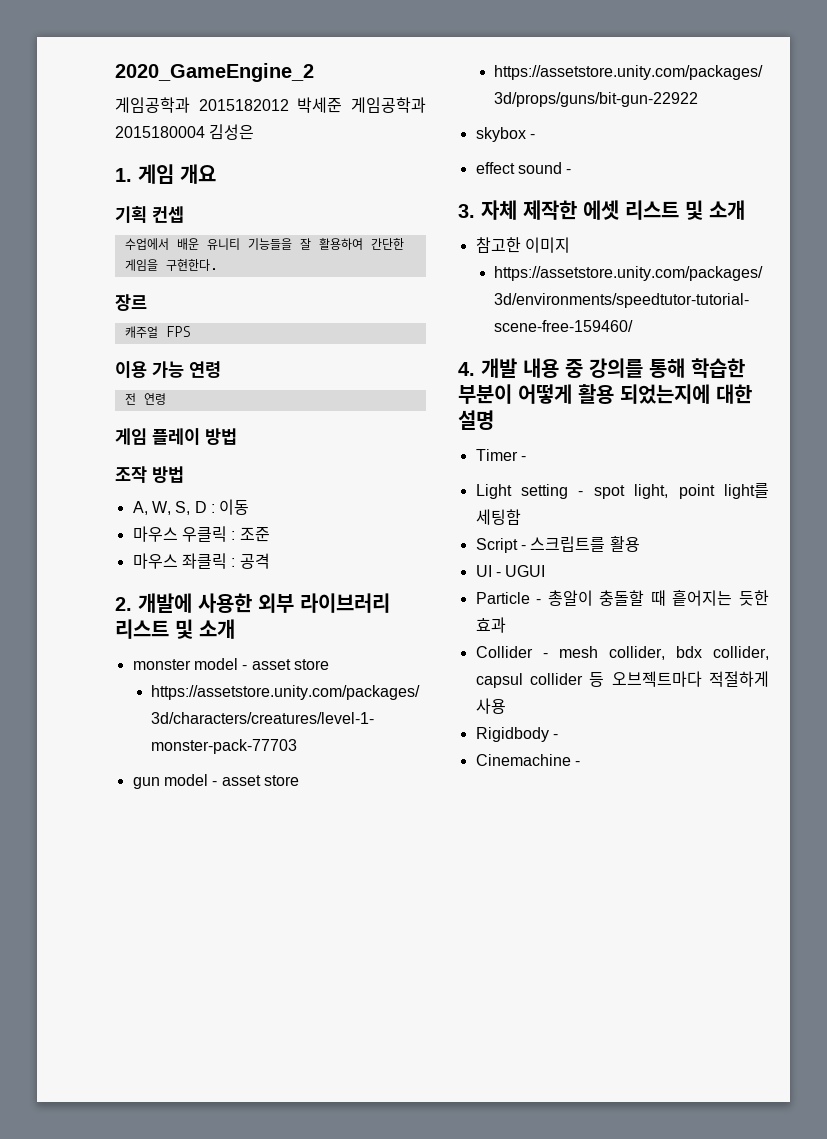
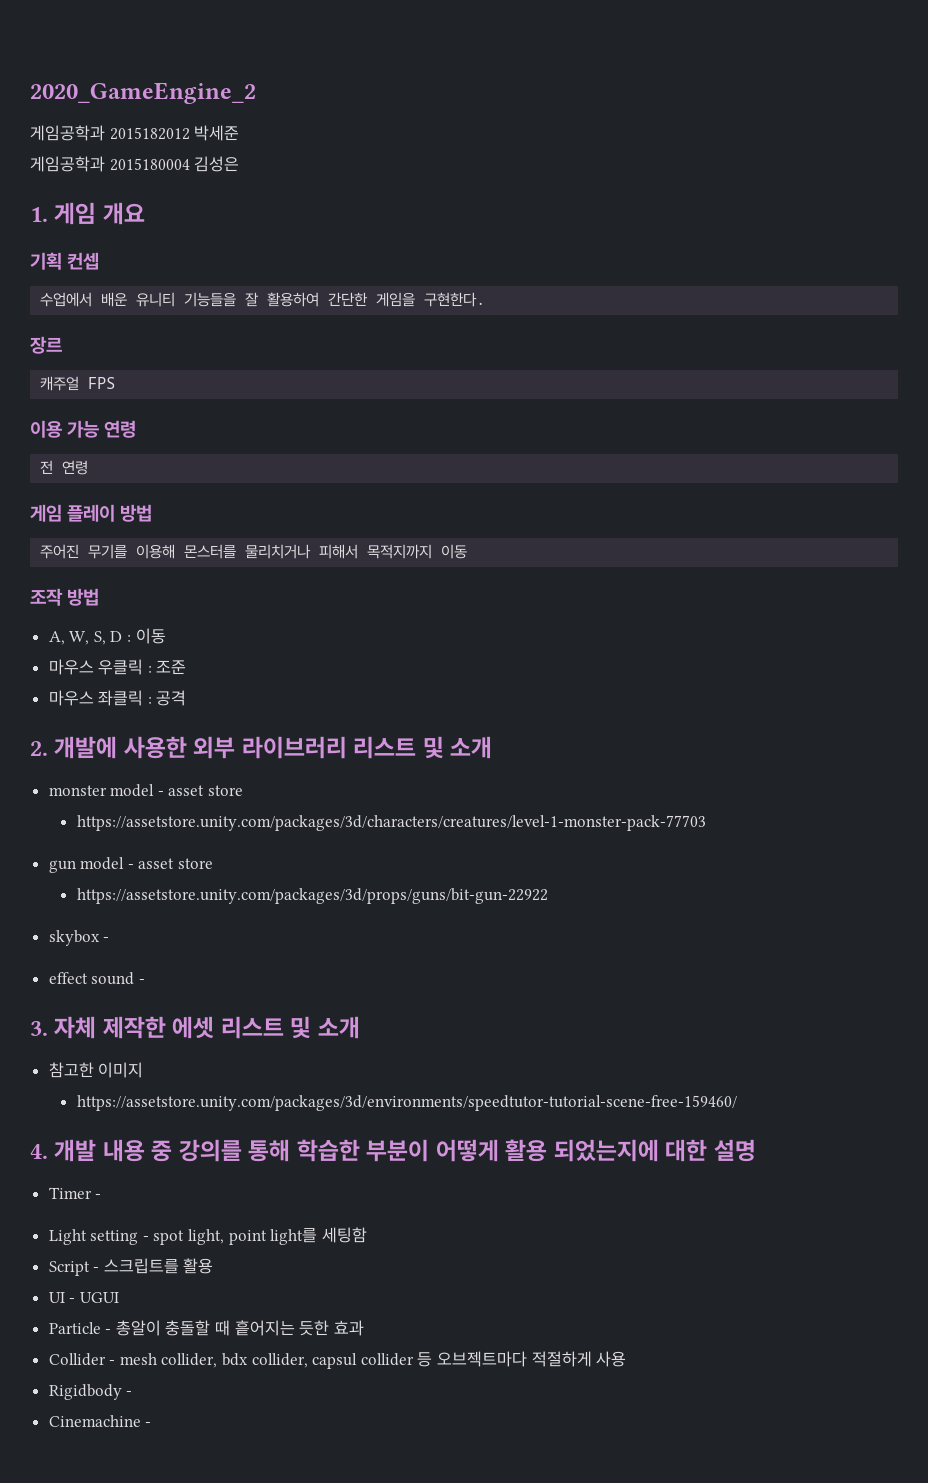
(343, 105) none -> (240, 133) //
(237, 436) none -> [40,544,468,559] // 주어진 무기를 이용해 몬스터를 물리치거나 피해서 목적지까지 이동

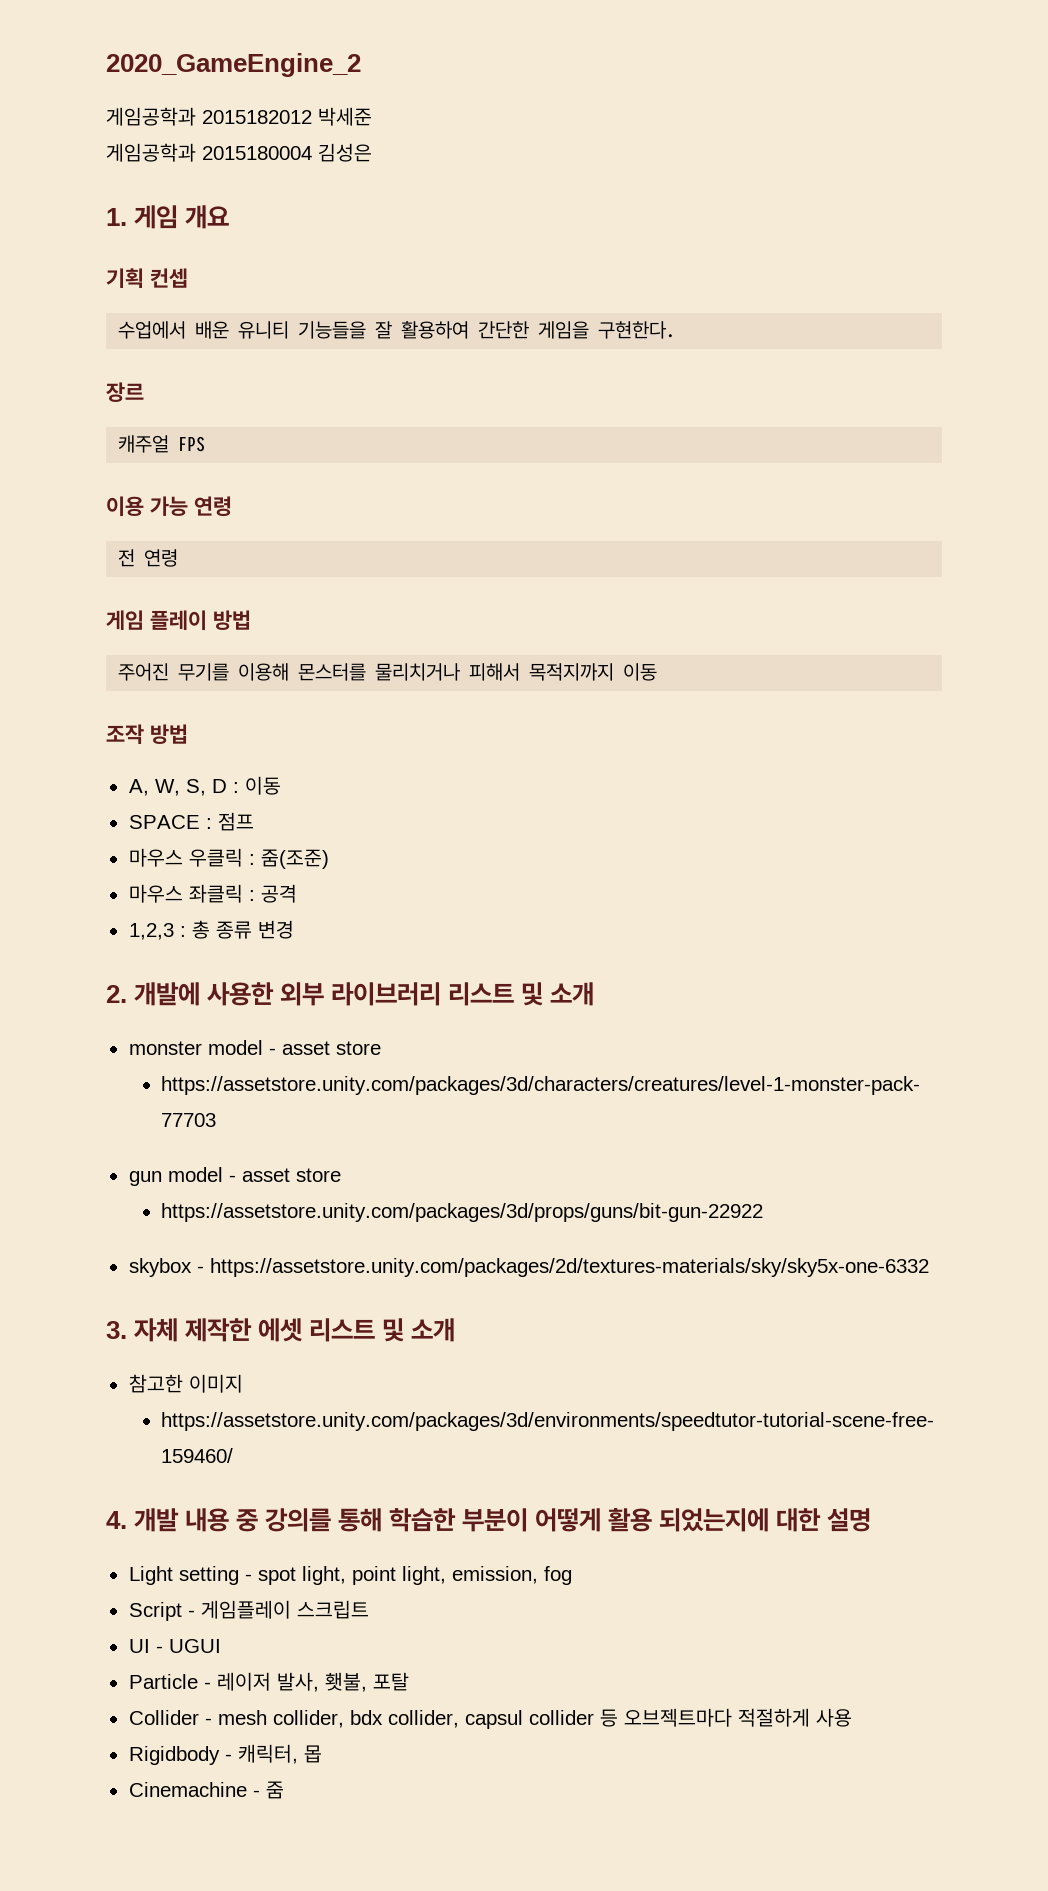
(166, 636) none -> [128,812,254,831] // SPACE : 점프
[156,660,187,675] 조준 -> [260,849,329,869] 줌(조준)
(187, 698) none -> [128,920,294,940] // 1,2,3 : 총 종류 변경
[48,972,145,985] // effect sound - -> [209,1258,929,1277] https://assetstore.unity.com/packages/2d/textures-materials/sky/sky5x-one-6332
[48,1187,102,1199] // Timer - -> (872, 1520) none
[270,1227,367,1245] light를 세팅함 -> [401,1566,572,1585] light, emission, fog
[103,1258,214,1274] 스크립트를 활용 -> [200,1600,369,1619] 게임플레이 스크립트
[115,1320,364,1336] 총알이 충돌할 때 흩어지는 듯한 효과 -> [216,1672,409,1692] 레이저 발사, 횃불, 포탈
(133, 1393) none -> [237,1744,322,1764] 캐릭터, 몹
(152, 1424) none -> [265,1781,284,1799] 줌

